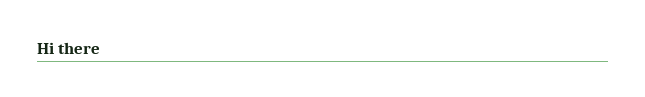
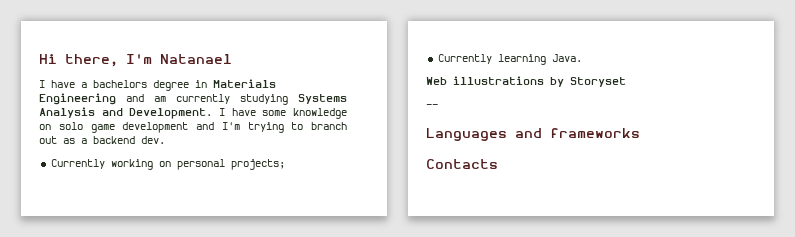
[58,42,101,54] there -> [65,54,232,67] [39,79,276,91] [39,93,347,105] [39,107,347,119] [39,122,347,133] [39,136,165,144] [50,159,285,170] [437,54,582,65] [426,76,626,87] [426,104,438,108] [426,128,640,141] [426,159,498,169] there, I'm Natanael // I have a bachelors degree in Materials Engineering and am currently studying Systems Analysis and Development. I have some knowledge on solo game development and I'm trying to branch out as a backend dev. // Currently working on personal projects; // Currently learning Java. // Web illustrations by Storyset // -- // Languages and frameworks // Contacts

